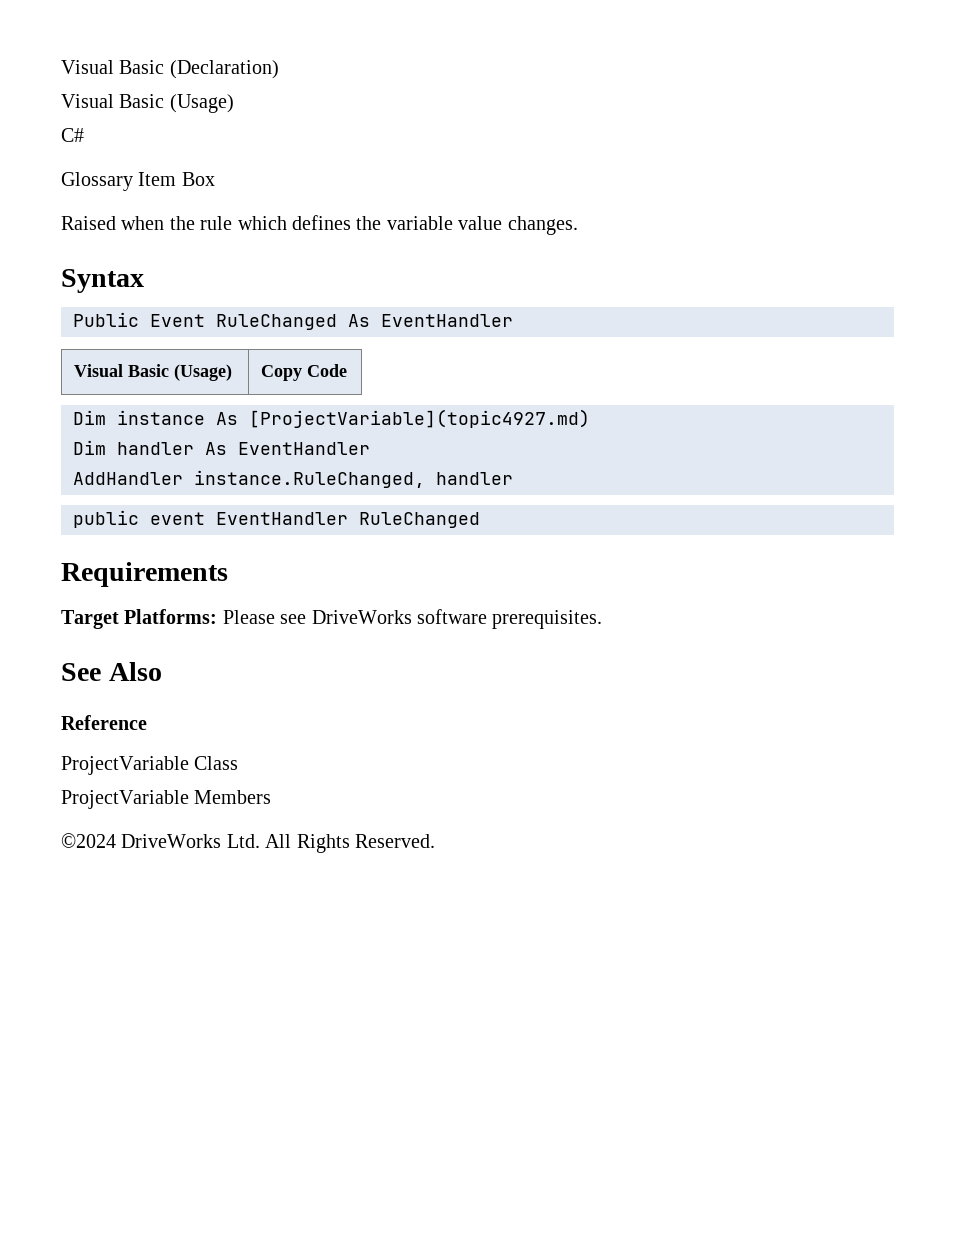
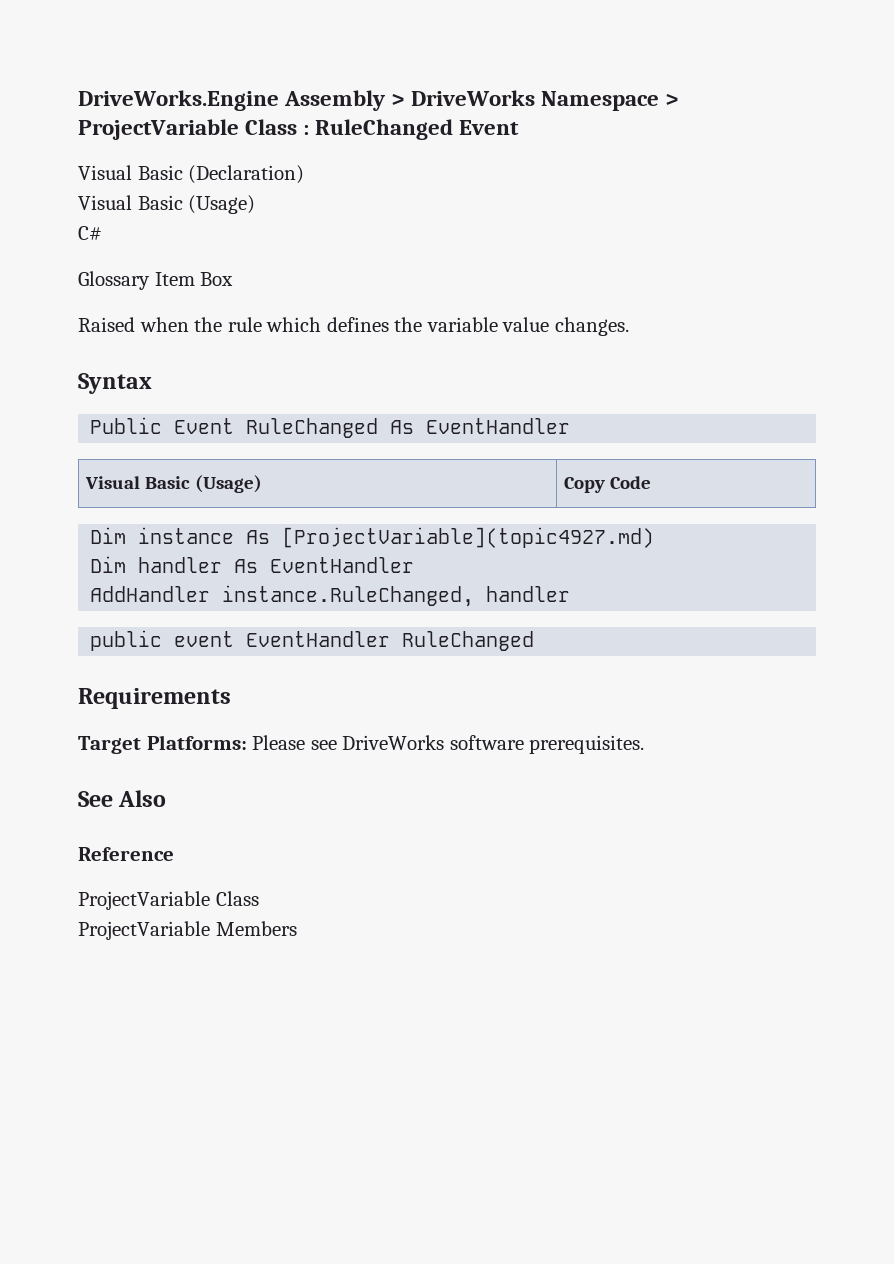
(61, 67) none -> [78,90,680,111] [78,119,520,140] DriveWorks.Engine Assembly > DriveWorks Namespace > ProjectVariable Class : RuleChanged Event //
[61,833,435,853] // ©2024 DriveWorks Ltd. All Rights Reserved. -> (297, 928) none

